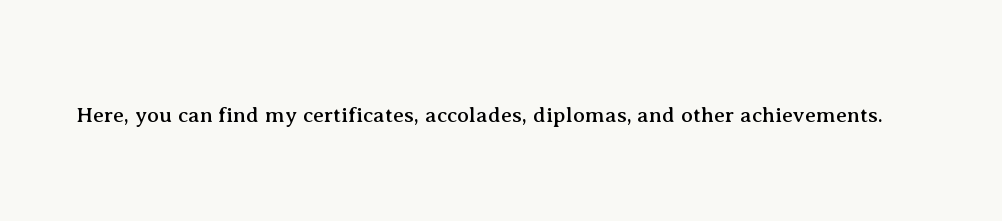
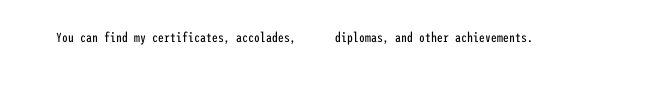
[76,108,172,127] Here, you -> [56,32,74,43] You

